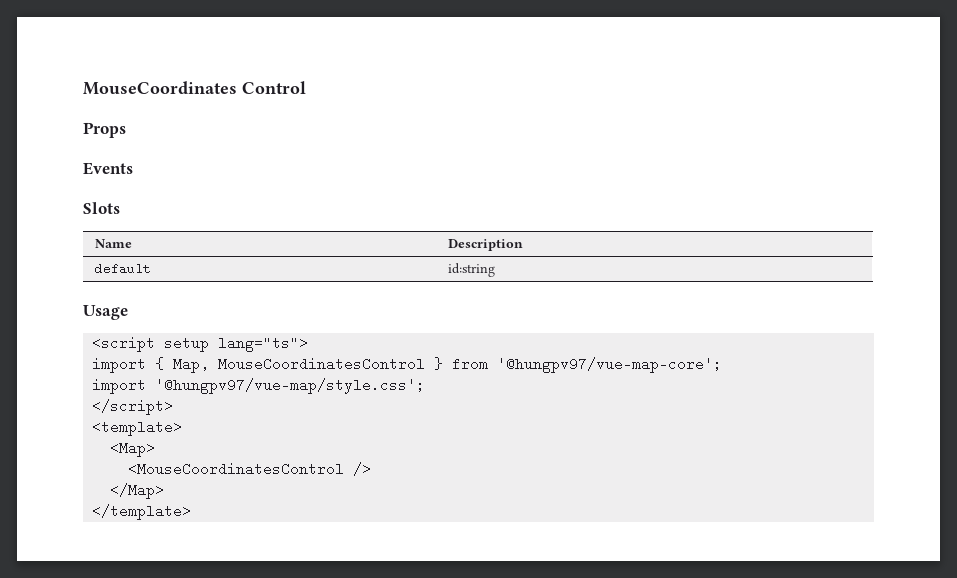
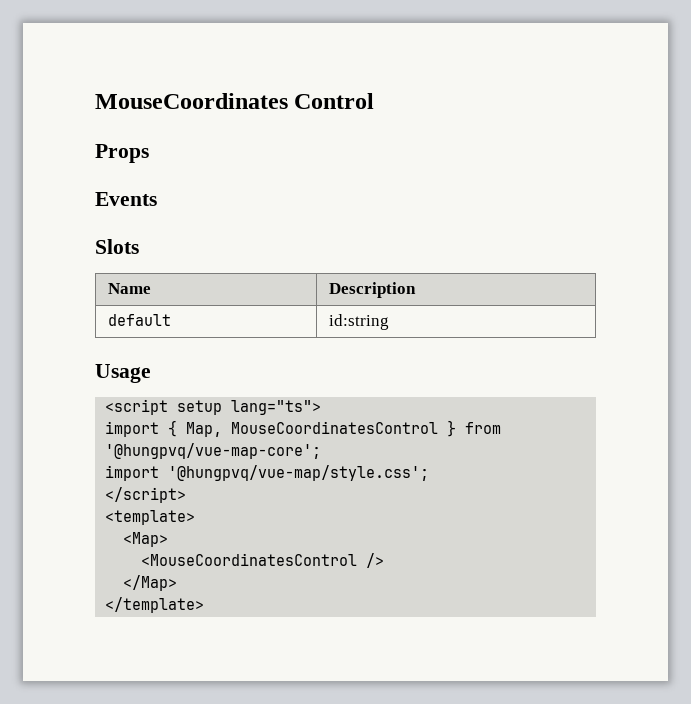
[497,357,723,373] [92,378,426,394] '@hungpv97/vue-map-core'; // import '@hungpv97/vue-map/style.css'; -> [105,443,322,459] [105,465,430,481] '@hungpvq/vue-map-core'; // import '@hungpvq/vue-map/style.css';

